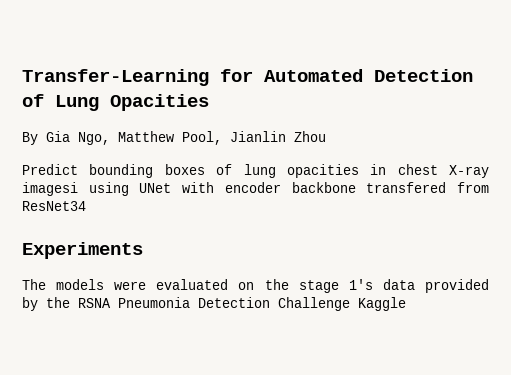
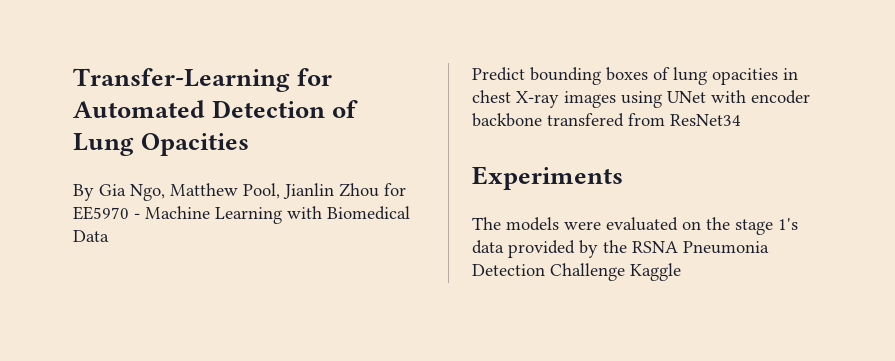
(326, 136) none -> [384,183,406,196] [73,206,410,224] [73,230,109,242] for EE5970 - Machine Learning with Biomedical Data
[22,182,78,196] imagesi -> [564,91,616,108] images

